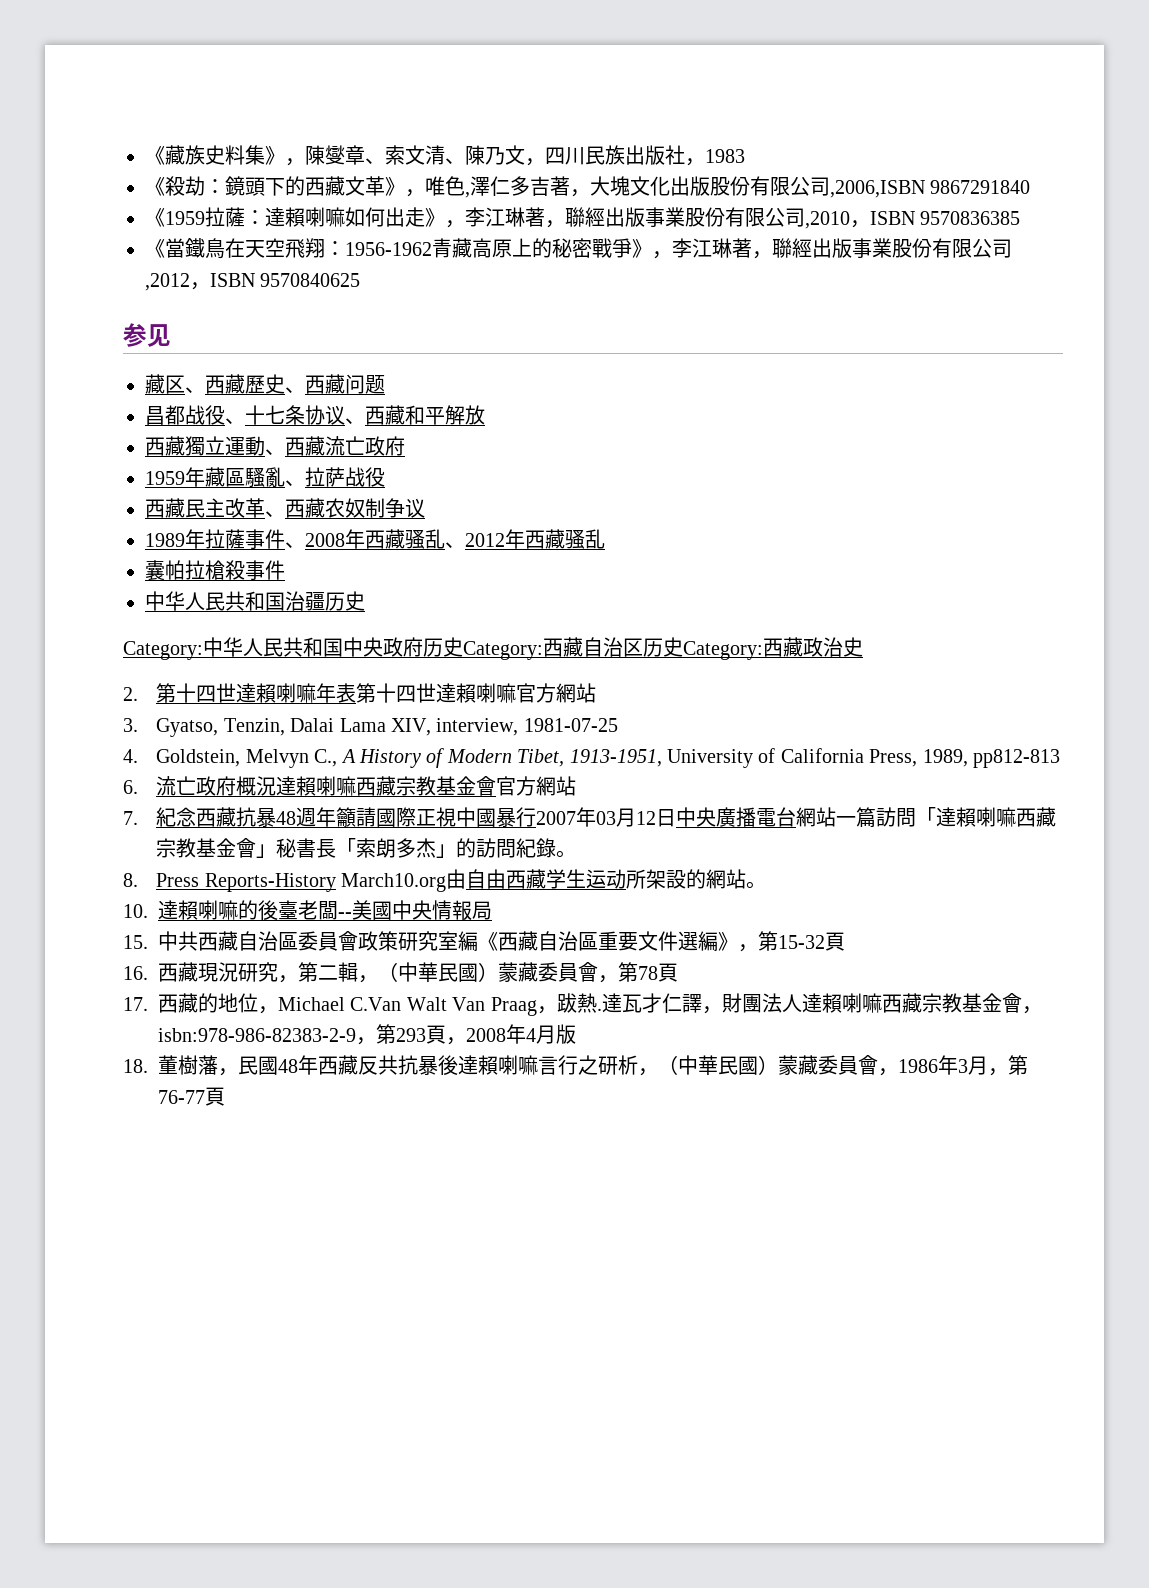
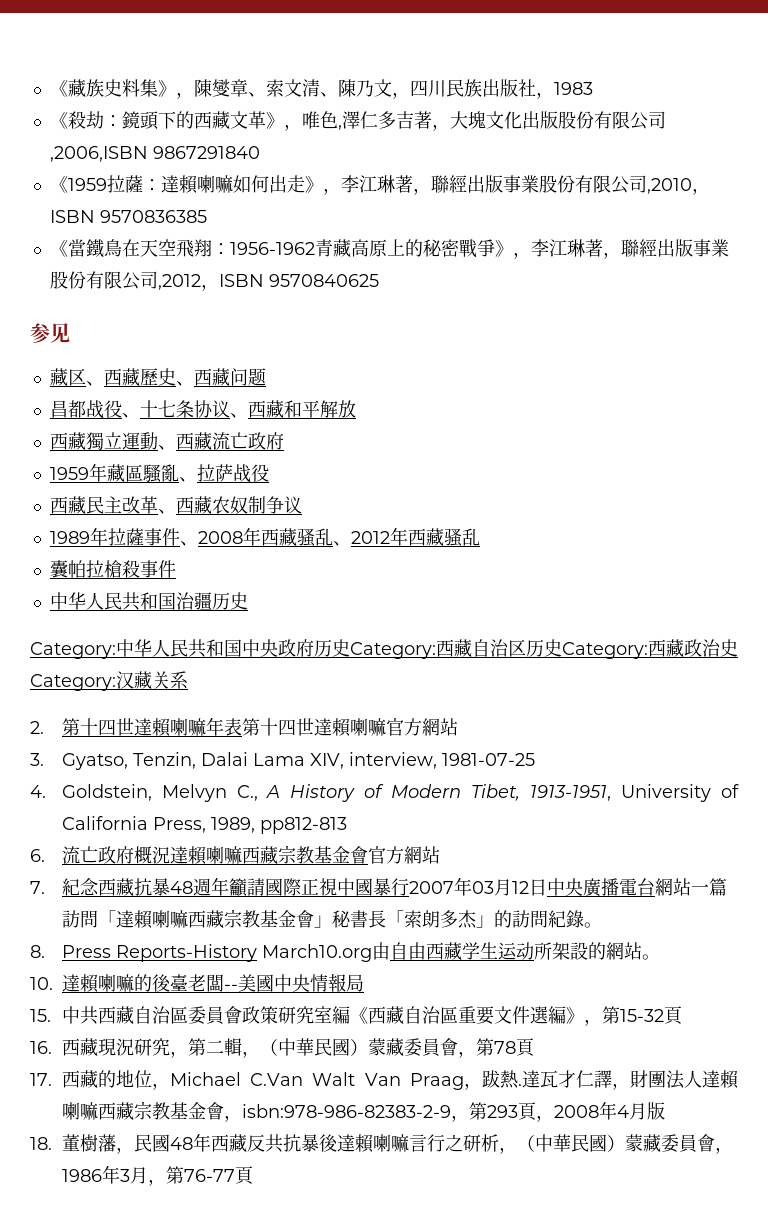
(863, 647) none -> [30,671,188,691] Category:汉藏关系

